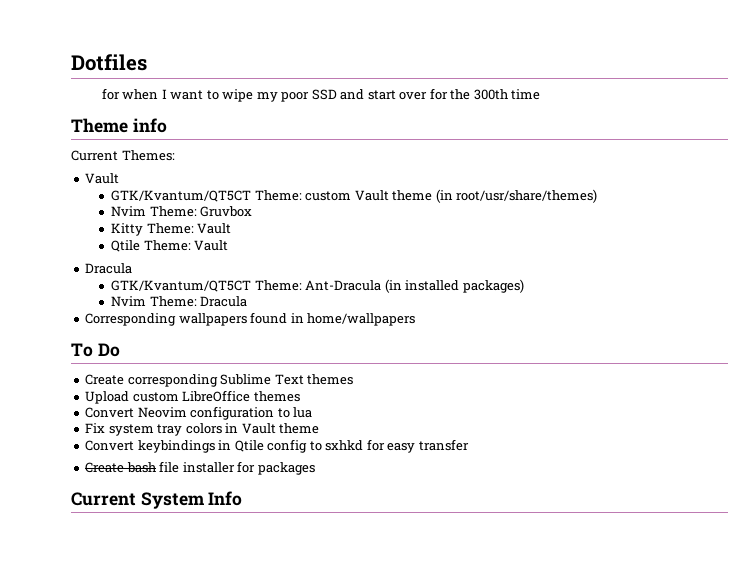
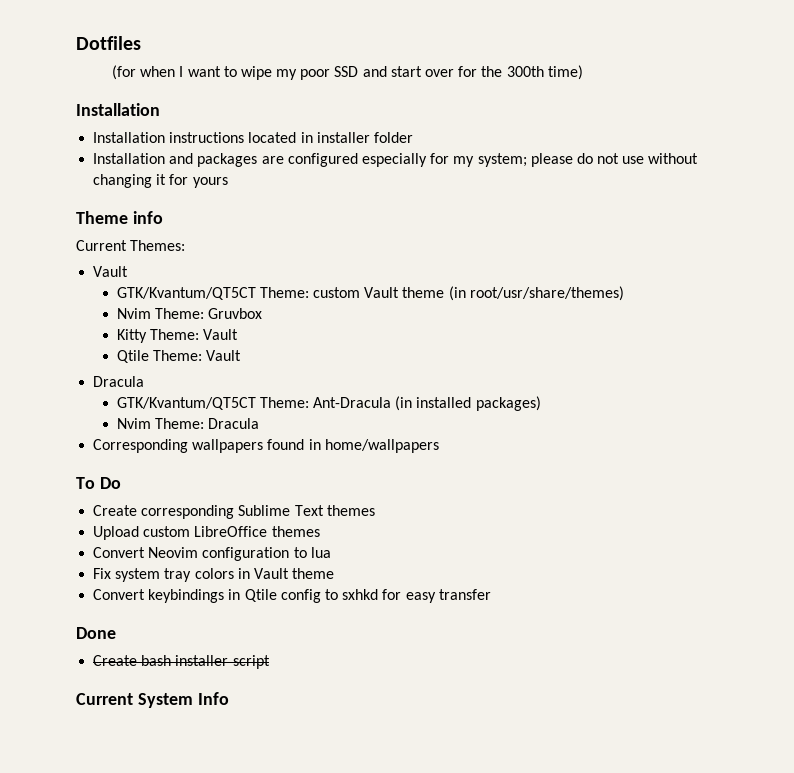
[101,88,120,100] for -> [111,65,136,80] (for
[511,89,541,100] time -> [547,65,583,80] [76,103,160,116] [93,132,413,143] [93,153,699,167] [93,174,228,188] time) // Installation // Installation instructions located in installer folder // Installation and packages are configured especially for my system; please do not use without changing it for yours
(469, 445) none -> [76,627,116,639] // Done
[159,461,315,475] file installer for packages -> [175,655,270,669] installer script

